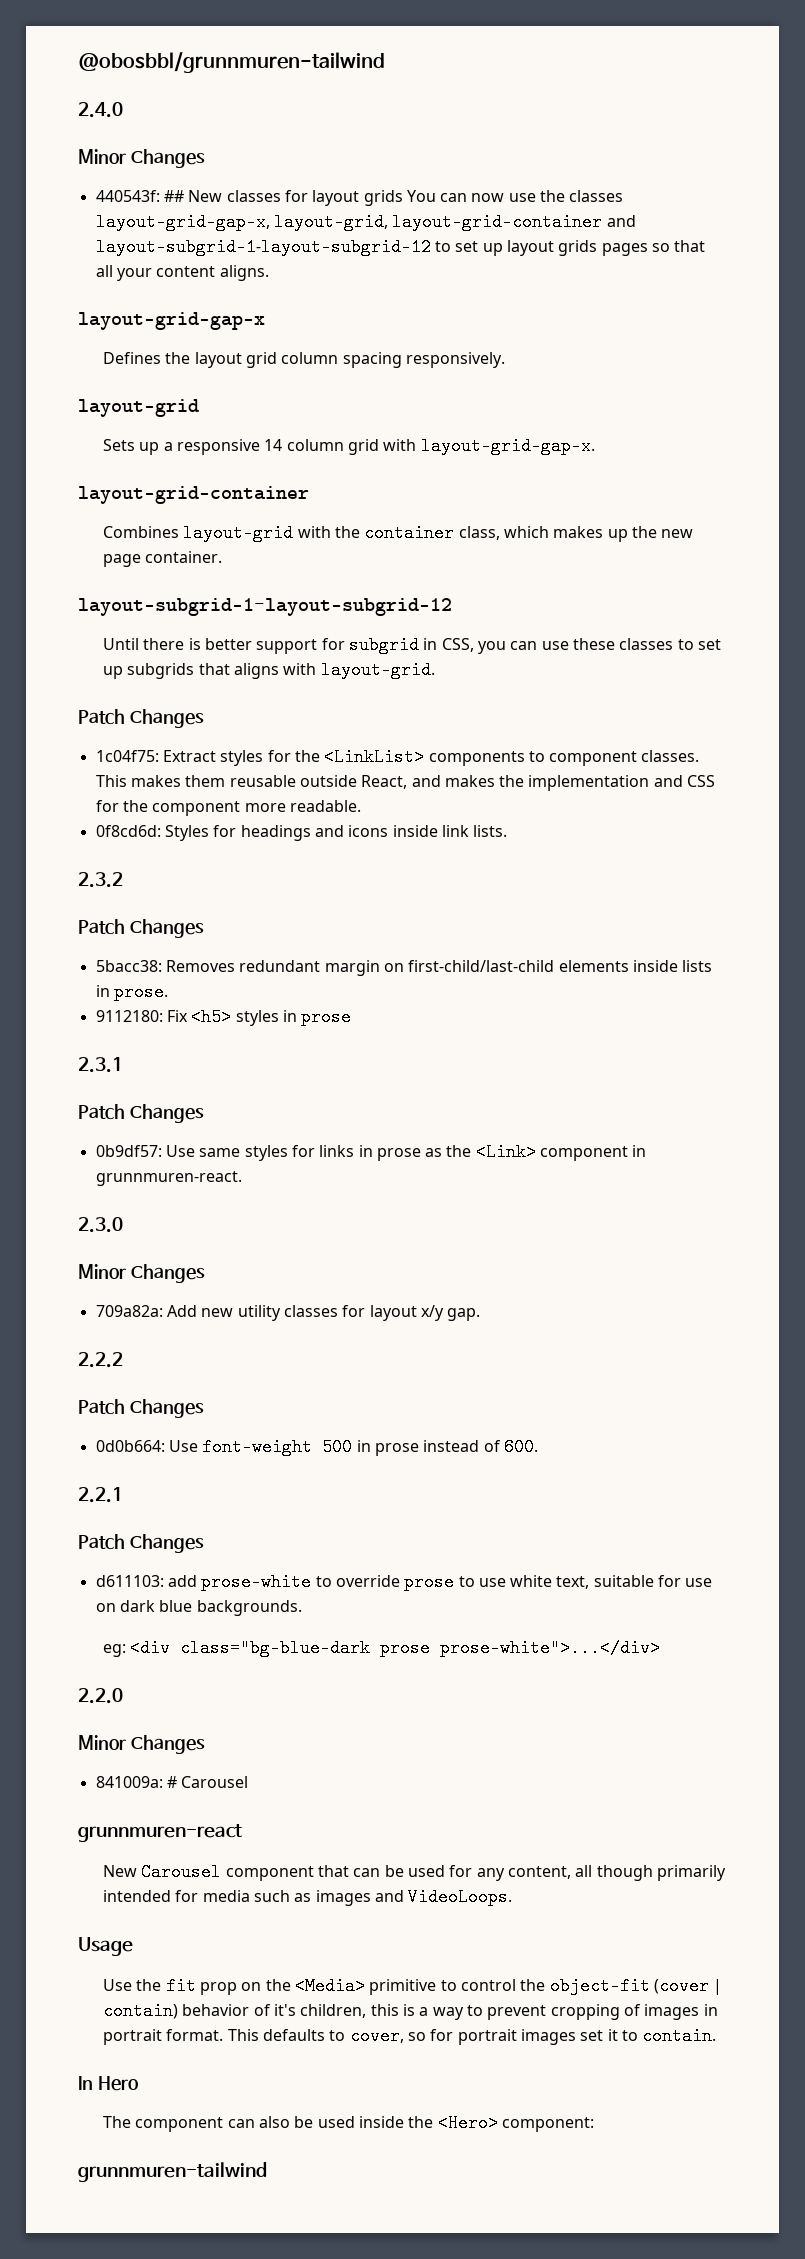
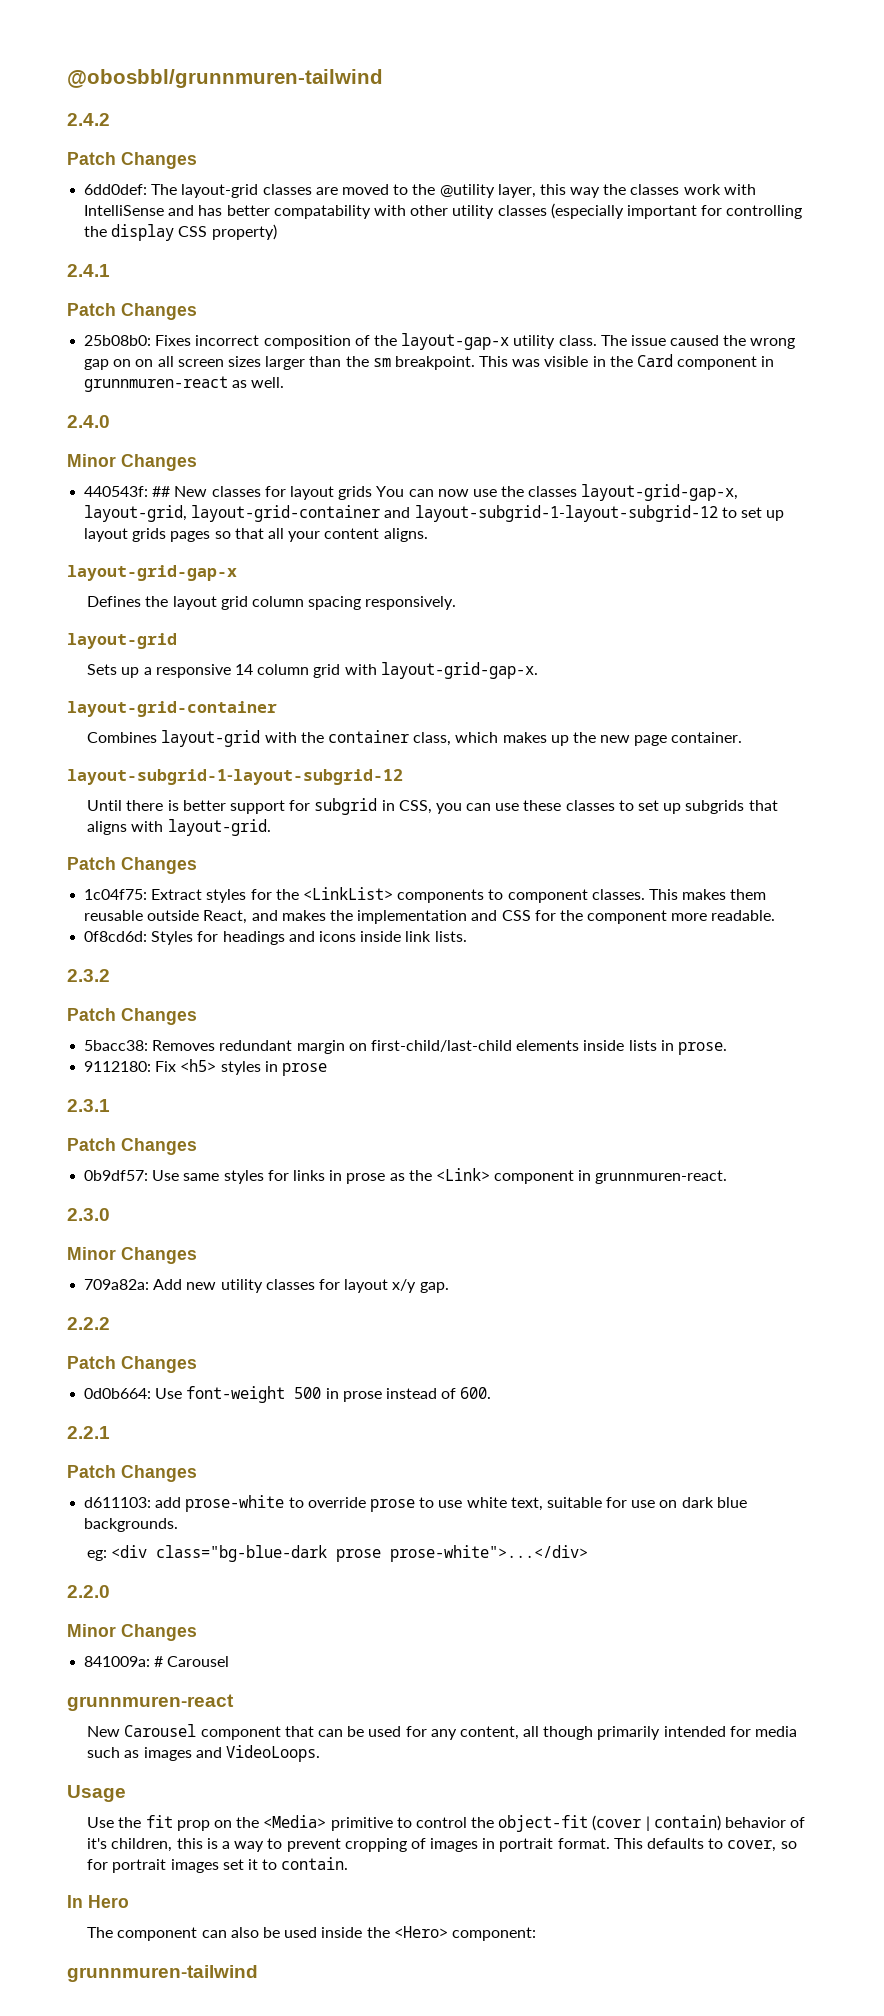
(385, 62) none -> [67,113,110,126] [67,152,197,169] [84,184,756,198] [84,203,803,219] [84,224,277,241] [67,264,110,277] [67,303,197,320] [84,333,796,350] [84,354,775,370] [84,376,285,392] // 2.4.2 // Patch Changes // 6dd0def: The layout-grid classes are moved to the @utility layer, this way the classes work with IntelliSense and has better compatability with other utility classes (especially important for controlling the display CSS property) // 2.4.1 // Patch Changes // 25b08b0: Fixes incorrect composition of the layout-gap-x utility class. The issue caused the wrong gap on on all screen sizes larger than the sm breakpoint. This was visible in the Card component in grunnmuren-react as well.

